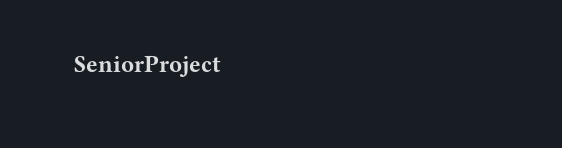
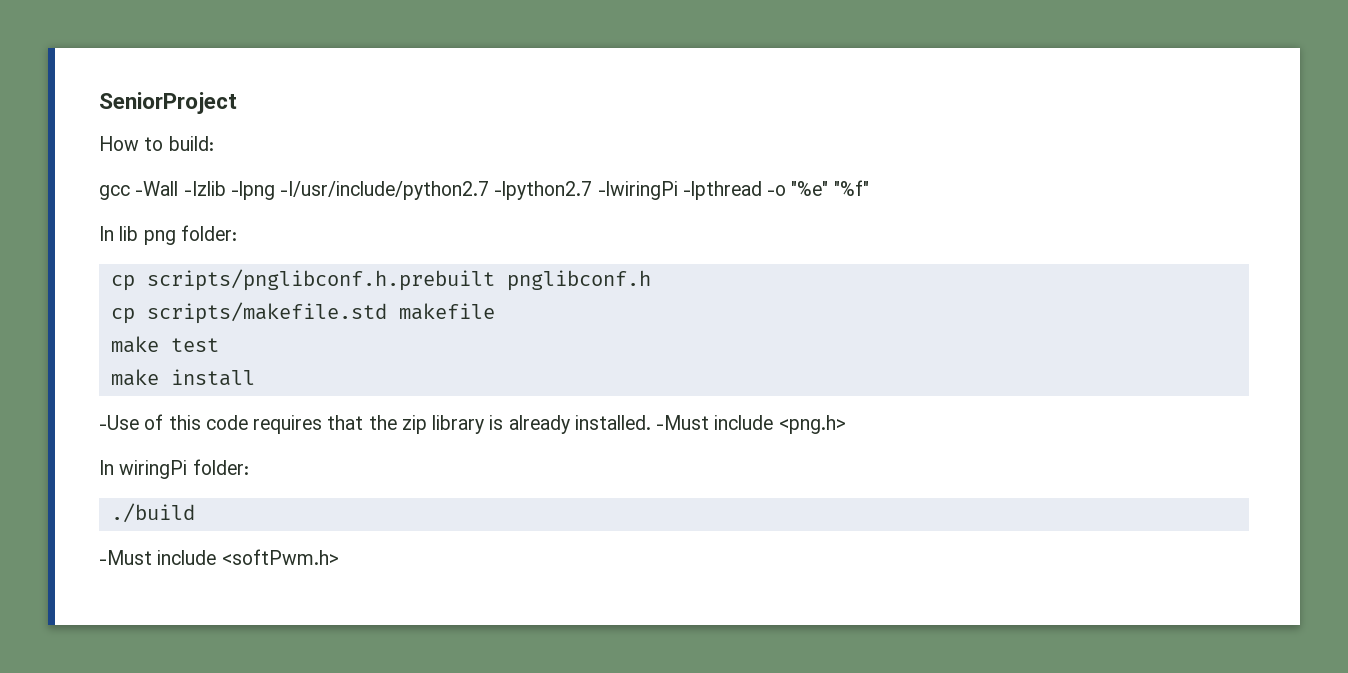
(221, 66) none -> [99,136,214,151] [99,180,869,200] [99,225,237,245] [110,269,651,291] [110,302,495,324] [110,336,219,353] [110,369,255,386] [99,414,846,434] [99,459,249,479] [110,503,195,523] [99,549,339,565] // How to build: // gcc -Wall -Izlib -lpng -I/usr/include/python2.7 -lpython2.7 -lwiringPi -lpthread -o "%e" "%f" // In lib png folder: // cp scripts/pnglibconf.h.prebuilt pnglibconf.h // cp scripts/makefile.std makefile // make test // make install // -Use of this code requires that the zip library is already installed. -Must include <png.h> // In wiringPi folder: // ./build // -Must include <softPwm.h>

